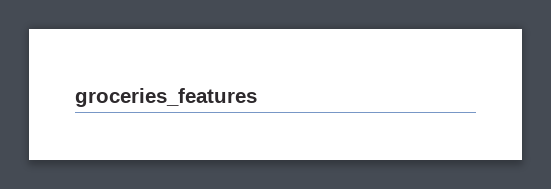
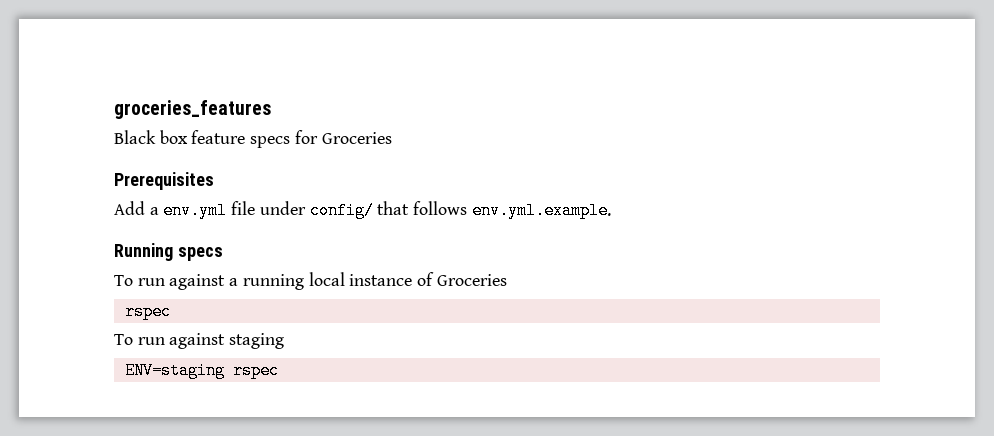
(257, 97) none -> [114,130,392,148] [114,172,214,190] [114,201,611,219] [114,243,223,261] [114,272,507,290] [124,303,171,320] [114,333,285,349] [124,362,279,379] // Black box feature specs for Groceries // Prerequisites // Add a env.yml file under config/ that follows env.yml.example. // Running specs // To run against a running local instance of Groceries // rspec // To run against staging // ENV=staging rspec

